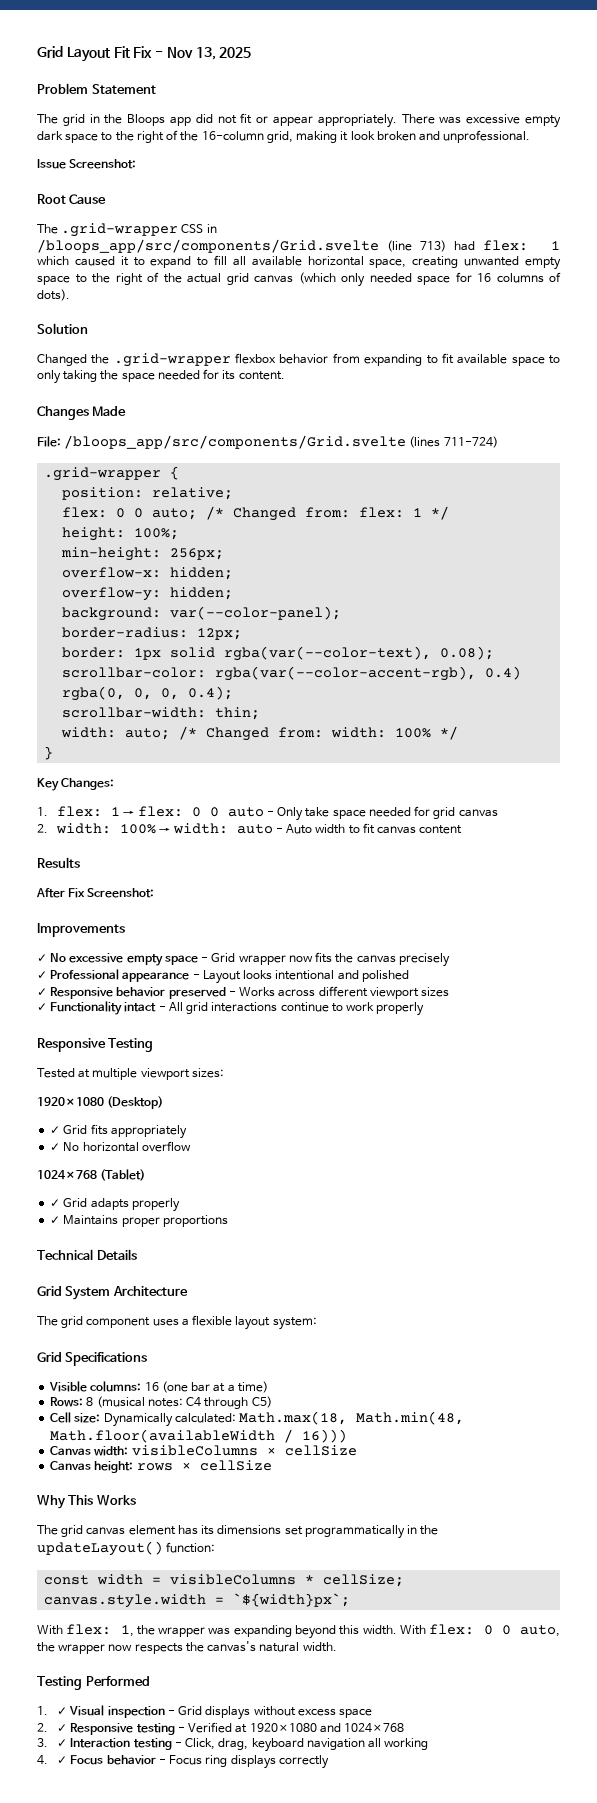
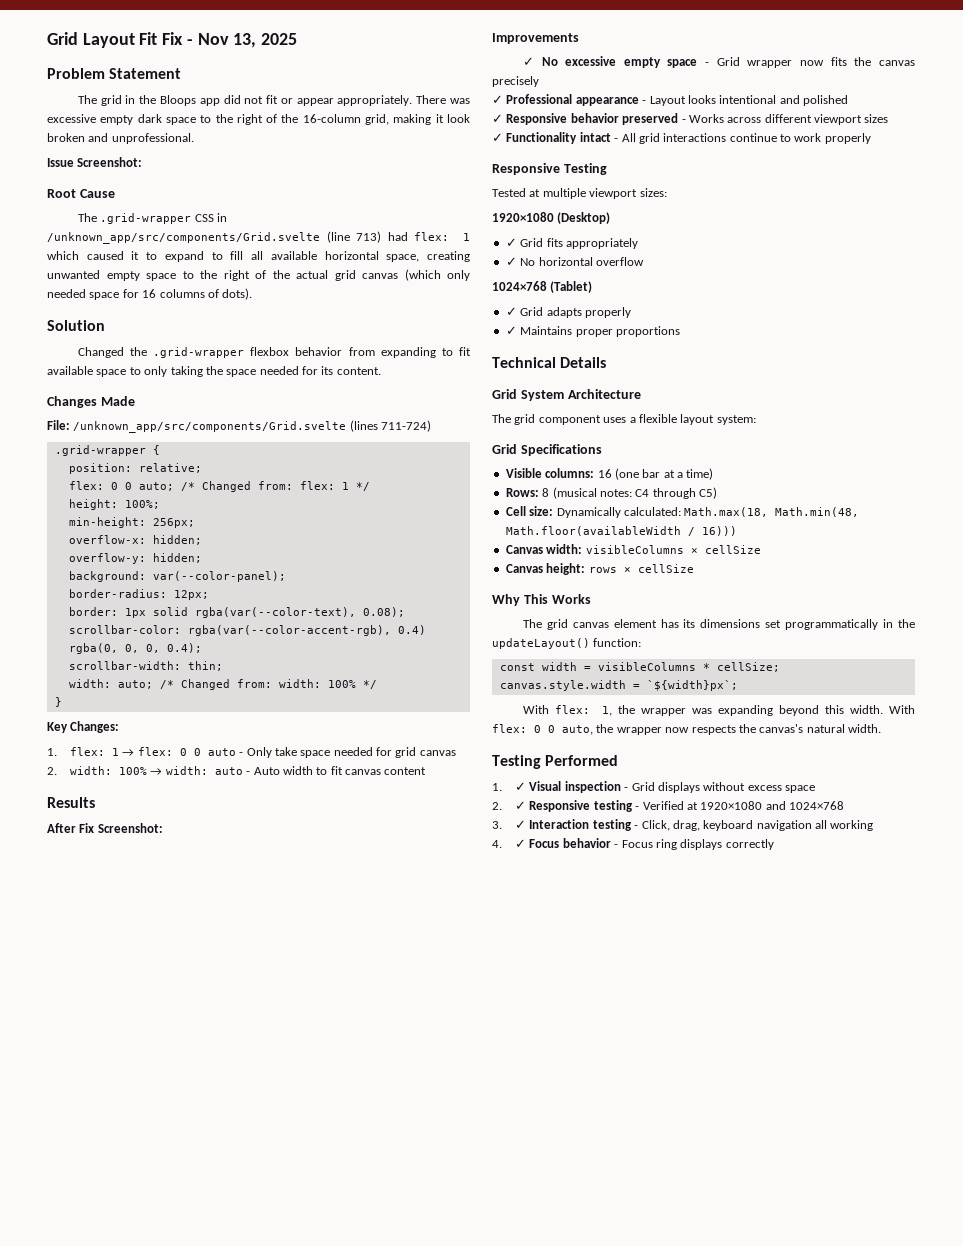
[37,239,379,253] /bloops_app/src/components/Grid.svelte -> [47,232,320,244] /unknown_app/src/components/Grid.svelte
[64,435,407,449] /bloops_app/src/components/Grid.svelte -> [73,421,347,433] /unknown_app/src/components/Grid.svelte

